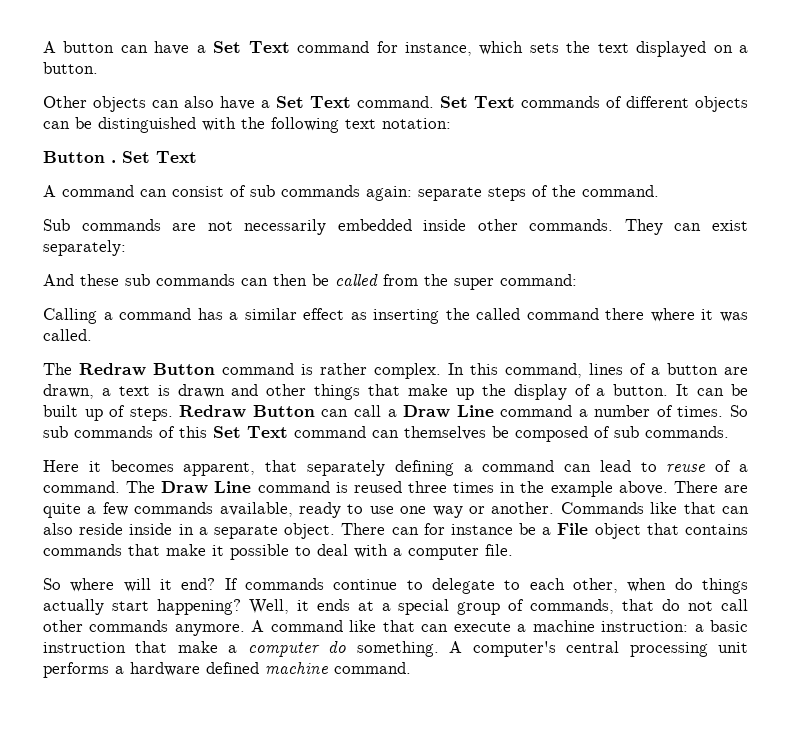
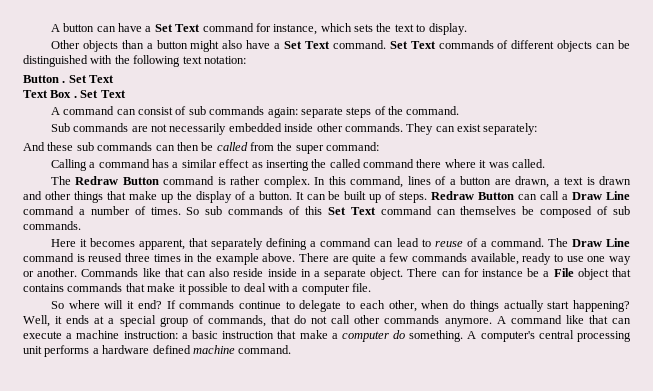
[636,41,748,57] [43,62,98,74] [43,96,179,112] displayed on a button. // Other objects can -> [416,23,467,35] [50,40,220,52] to display. // Other objects than a button might
(197, 157) none -> [23,90,126,98] // Text Box . Set Text

